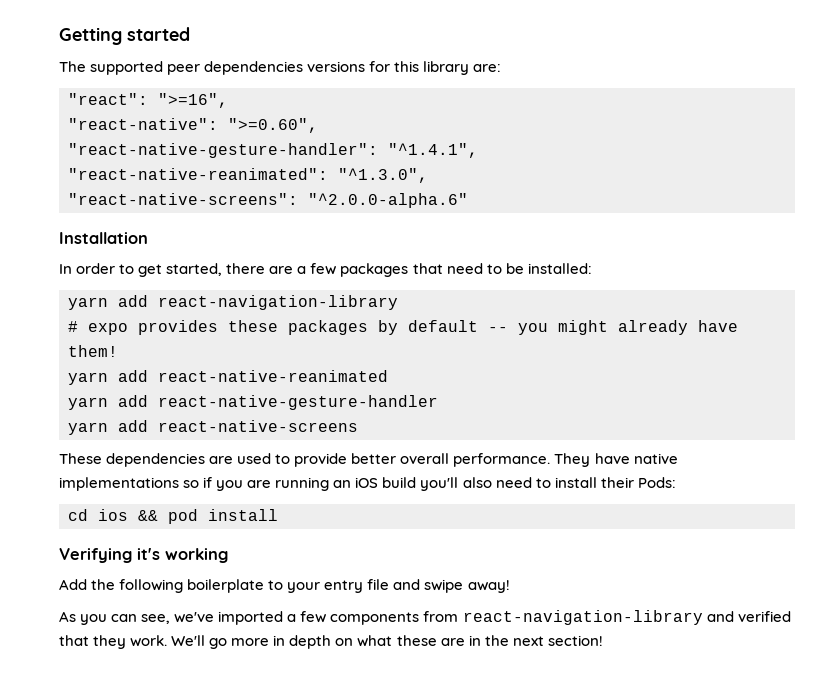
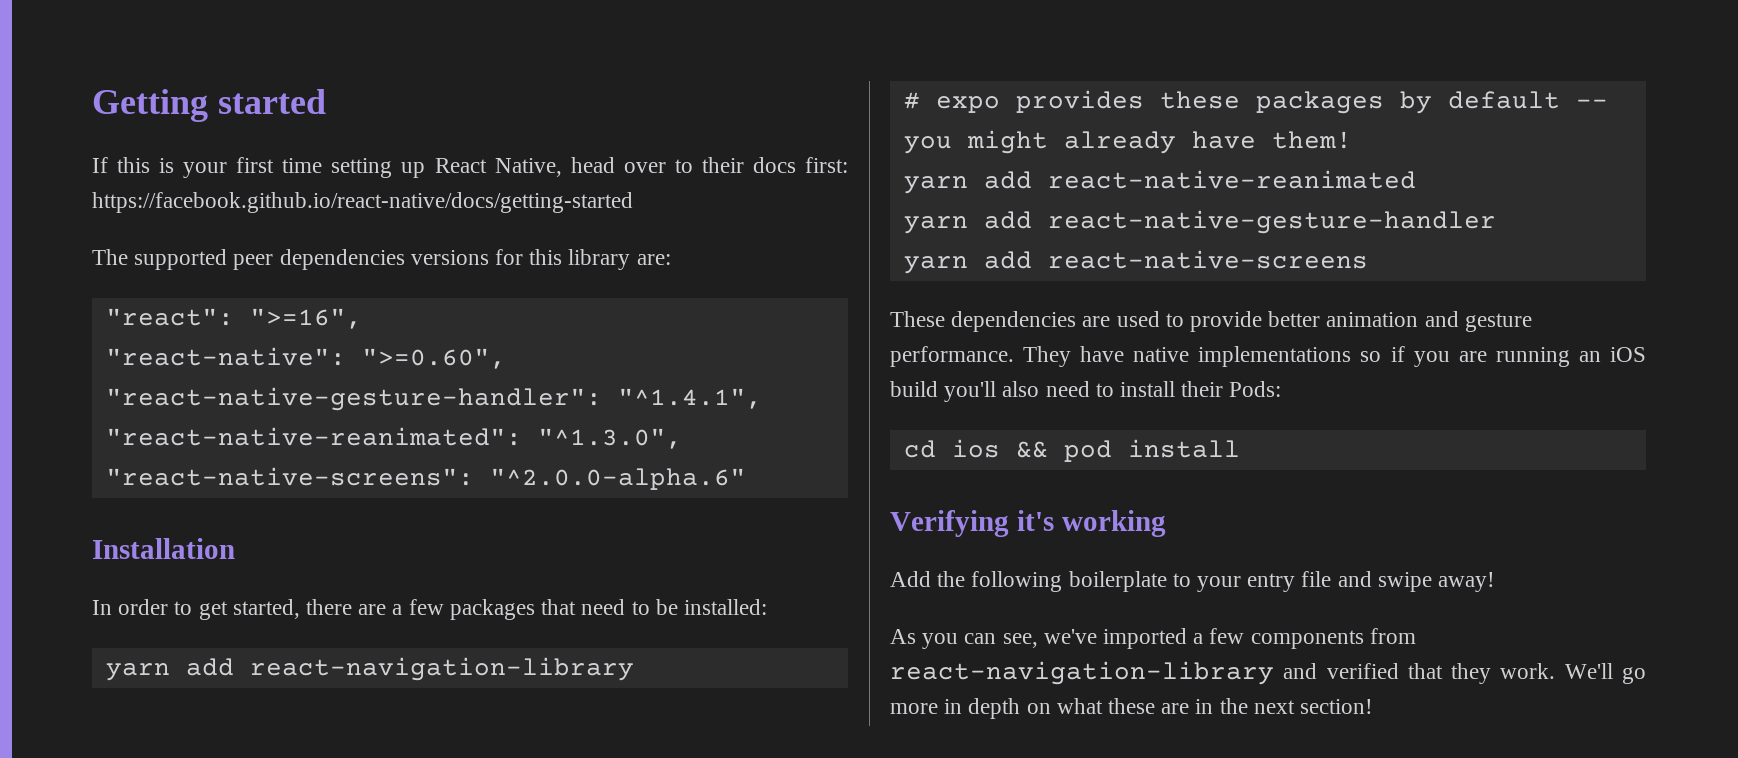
(190, 34) none -> [92,157,849,178] [92,192,633,213] // If this is your first time setting up React Native, head over to their docs first: https://facebook.github.io/react-native/docs/getting-started
[400,453,450,464] overall -> [1326,311,1532,332] animation and gesture

